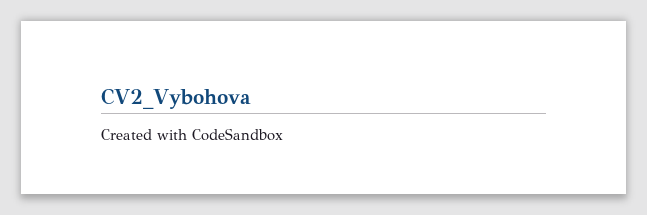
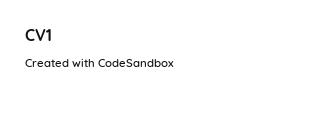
[101,88,251,109] CV2_Vybohova -> [25,29,52,41] CV1

